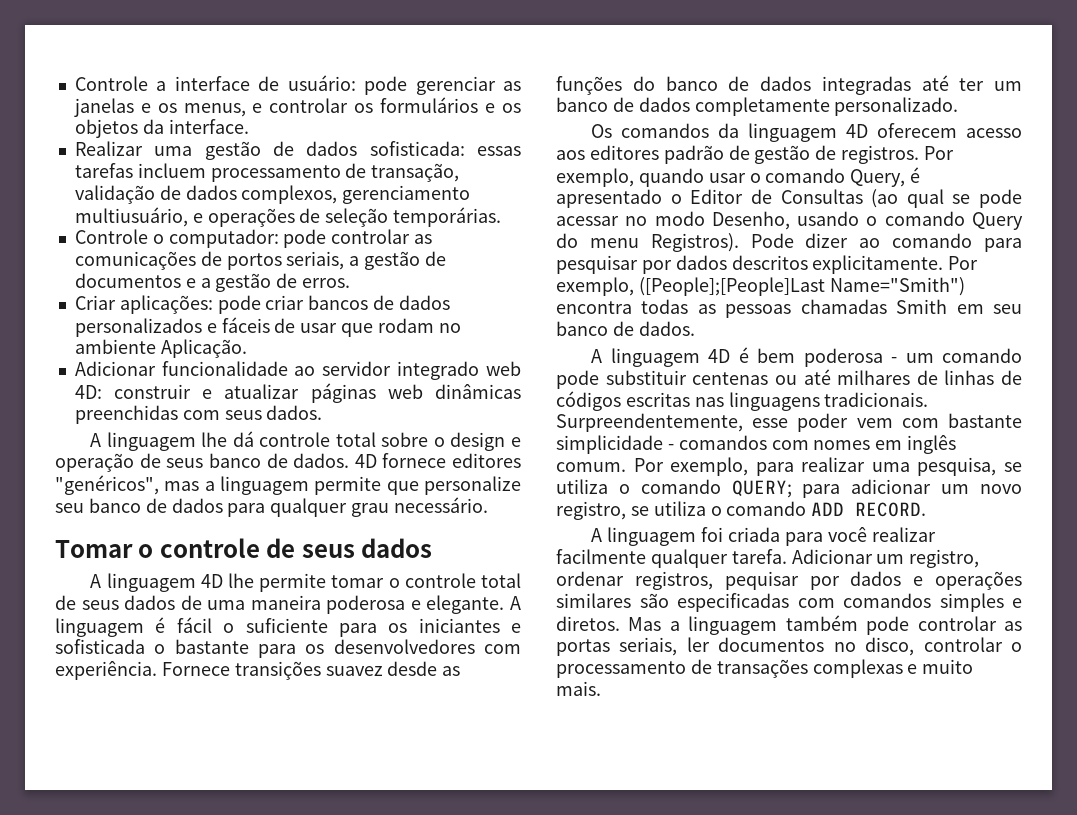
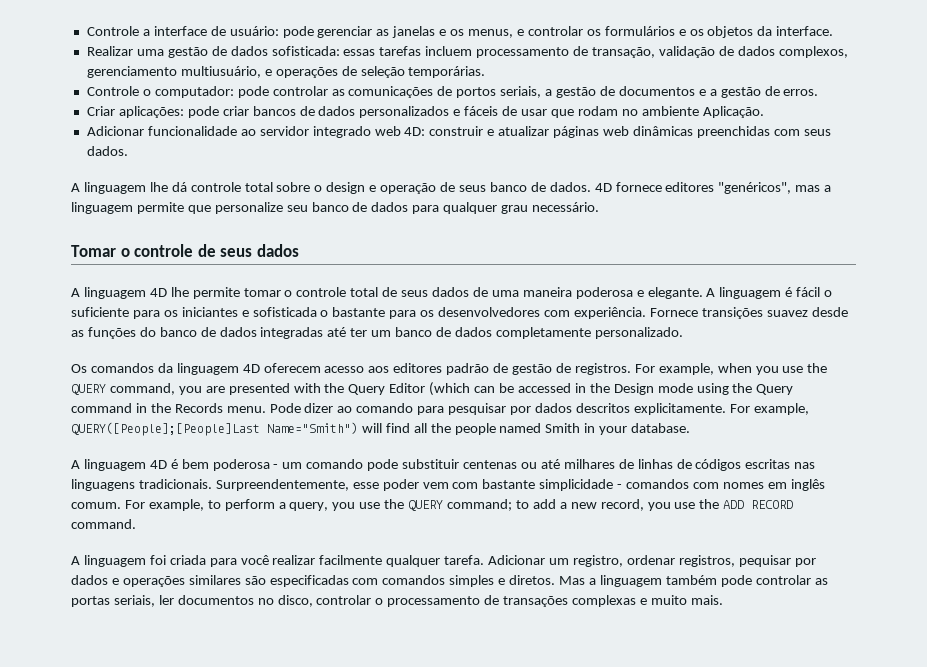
[924,146,955,160] [556,167,921,187] [556,189,1022,208] [556,211,1023,230] [556,233,739,252] Por exemplo, quando usar o comando Query, é apresentado o Editor de Consultas (ao qual se pode acessar no modo Desenho, usando o comando Query do menu Registros). -> [634,363,828,375] [71,382,794,396] [71,403,266,413] For example, when you use the QUERY command, you are presented with the Query Editor (which can be accessed in the Design mode using the Query command in the Records menu.
[948,256,979,270] [556,277,965,296] [556,299,1023,318] [556,321,695,336] Por exemplo, ([People];[People]Last Name="Smith") encontra todas as pessoas chamadas Smith em seu banco de dados. -> [729,403,809,415] [71,422,691,436] For example, QUERY([People];[People]Last Name="Smith") will find all the people named Smith in your database.
[633,457,1022,476] [556,479,1023,498] [556,501,927,520] Por exemplo, para realizar uma pesquisa, se utiliza o comando QUERY; para adicionar um novo registro, se utiliza o comando ADD RECORD. -> [124,499,794,511] [71,519,136,529] For example, to perform a query, you use the QUERY command; to add a new record, you use the ADD RECORD command.

